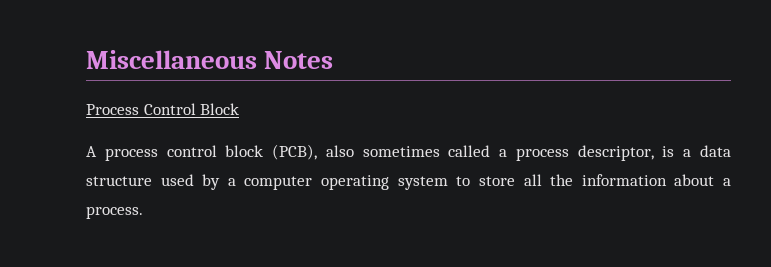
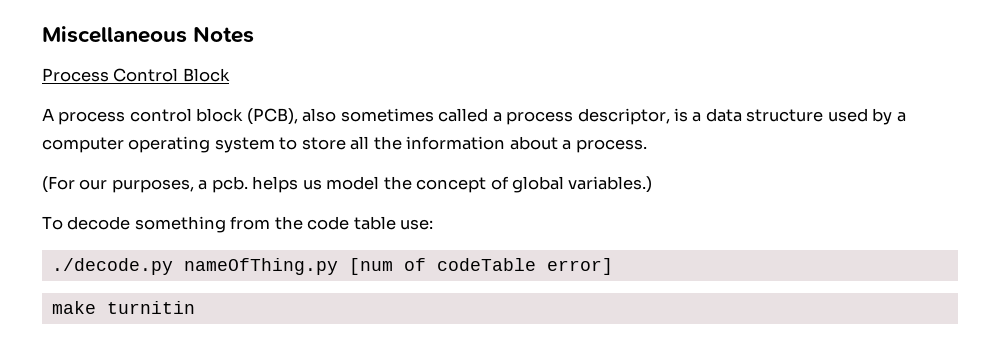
(143, 212) none -> [42,176,653,193] [42,216,434,233] [51,258,613,275] [51,301,195,314] // (For our purposes, a pcb. helps us model the concept of global variables.) // To decode something from the code table use: // ./decode.py nameOfThing.py [num of codeTable error] // make turnitin

